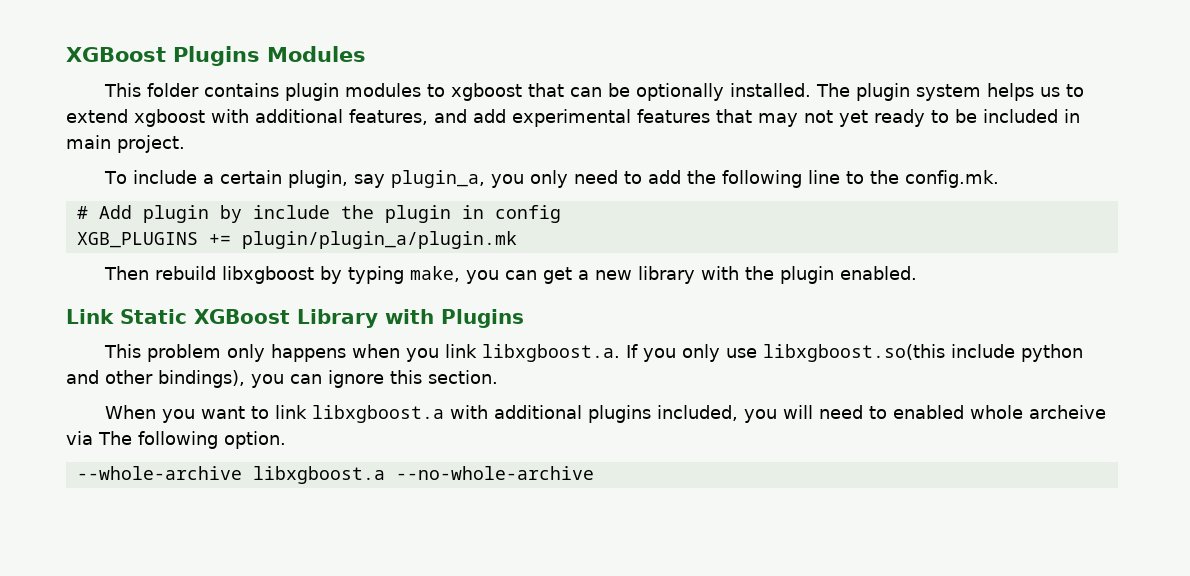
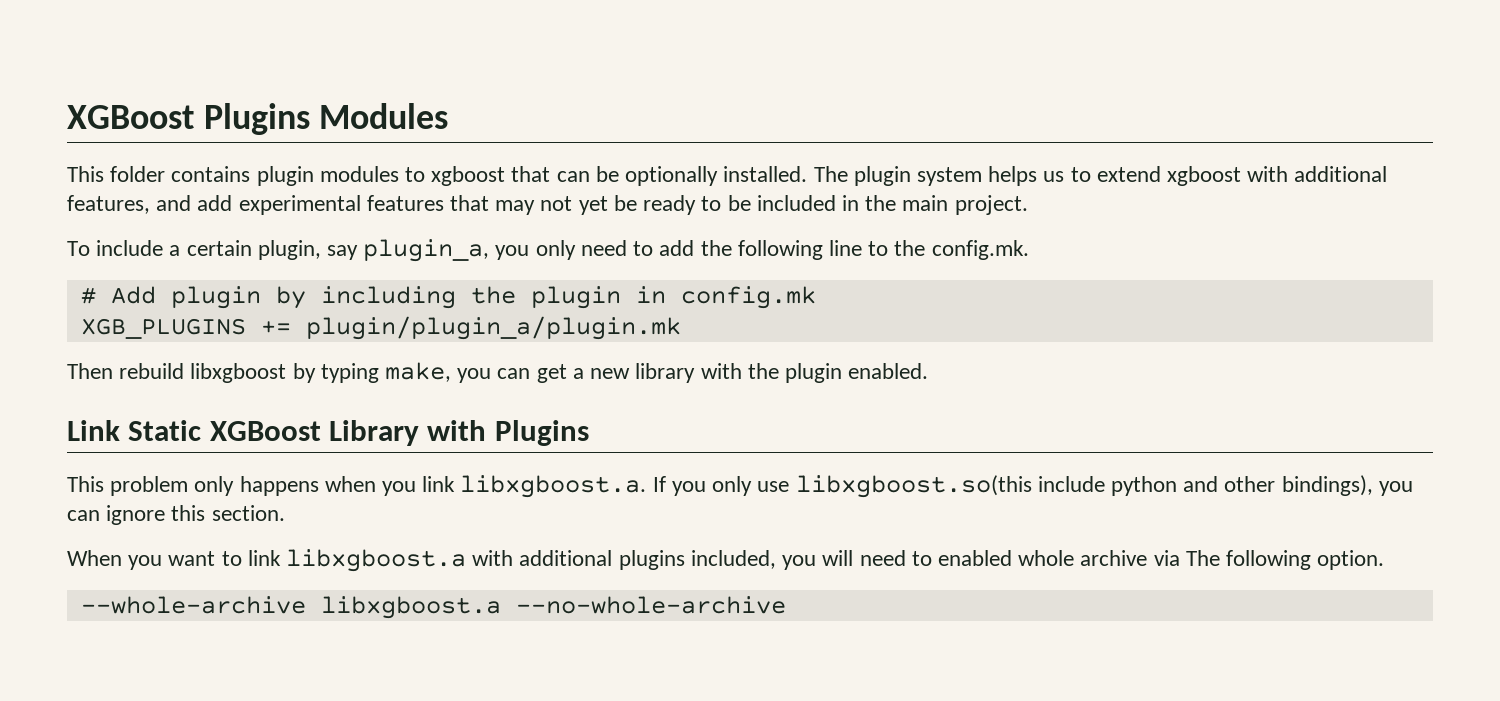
(868, 118) none -> [613,195,637,211] be
(1080, 116) none -> [865,195,897,211] the
[252,205,330,219] include -> [320,286,456,309] including
[494,205,561,223] config -> [680,286,816,309] config.mk
[1029,405,1107,419] archeive -> [1080,550,1148,566] archive

